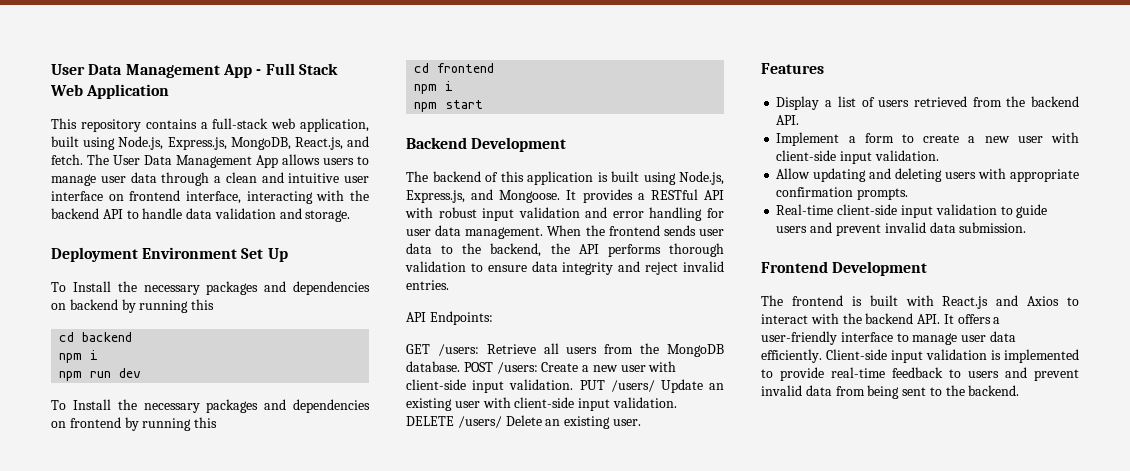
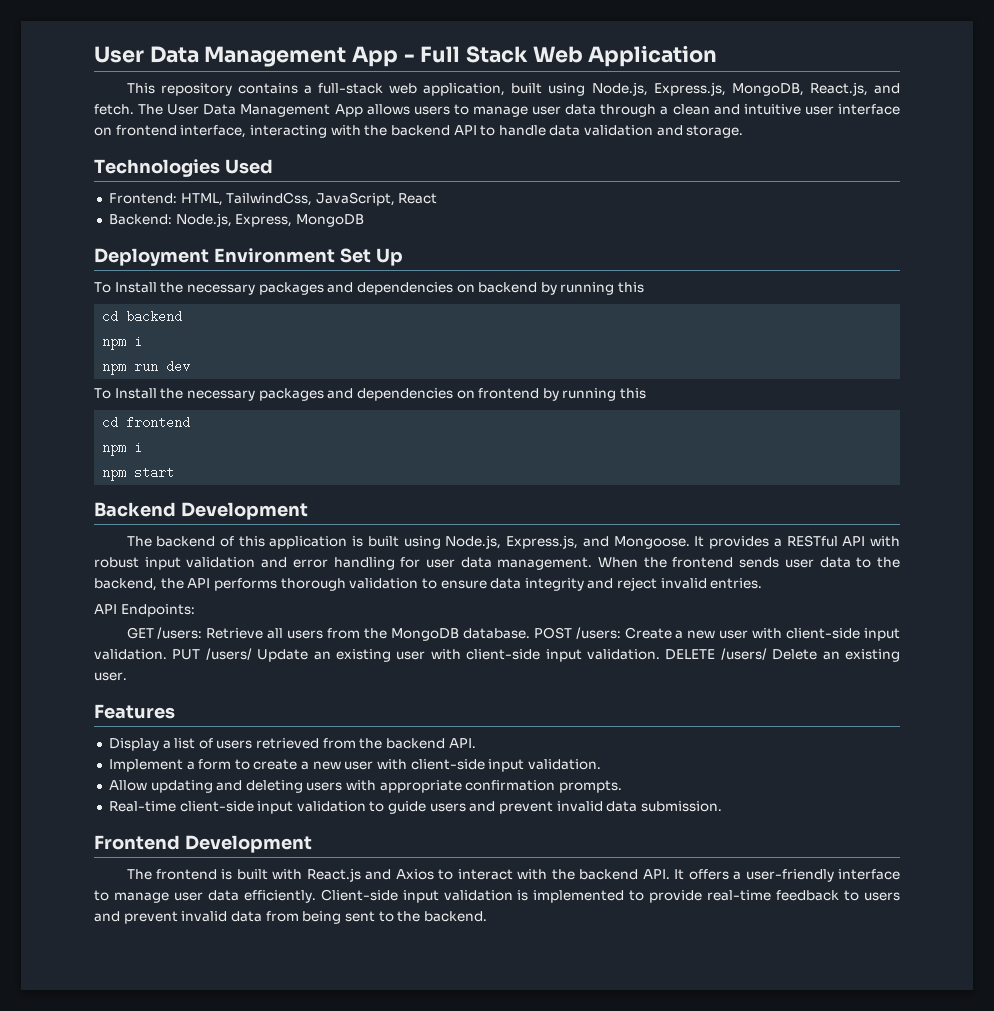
(351, 216) none -> [94,159,273,177] [108,192,438,206] [108,213,364,227] // Technologies Used // Frontend: HTML, TailwindCss, JavaScript, React // Backend: Node.js, Express, MongoDB

